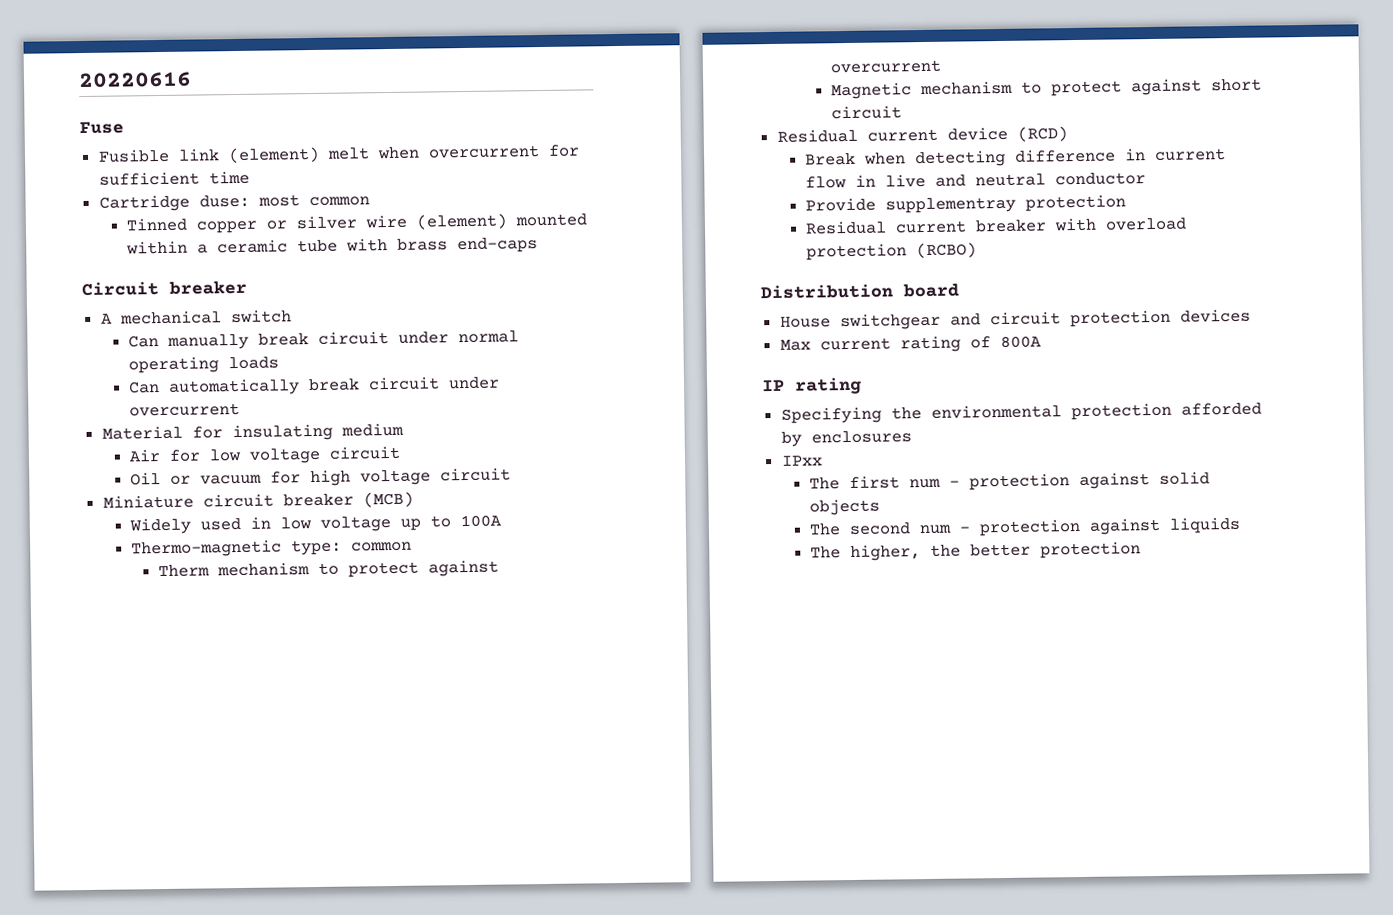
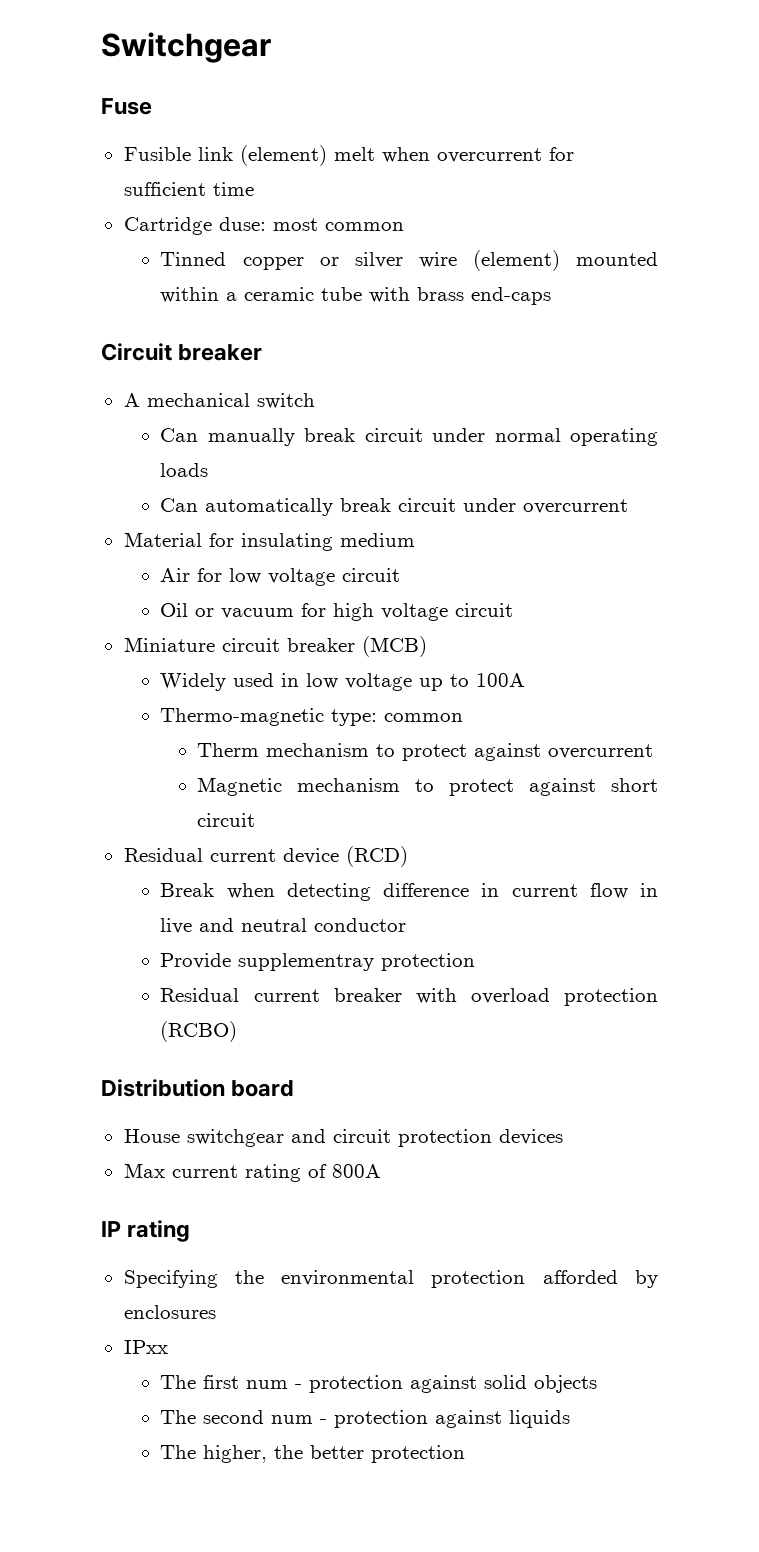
[78,71,192,89] 20220616 -> [101,32,271,63] Switchgear

